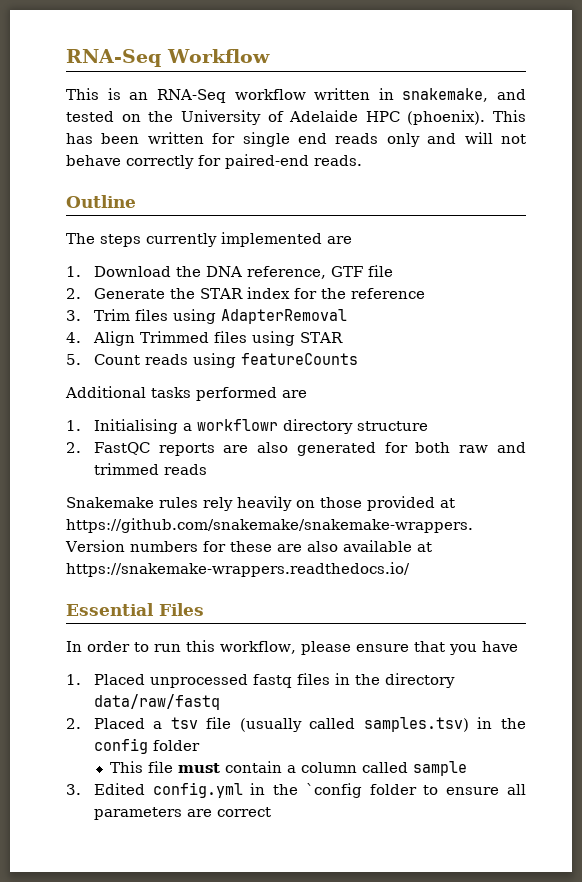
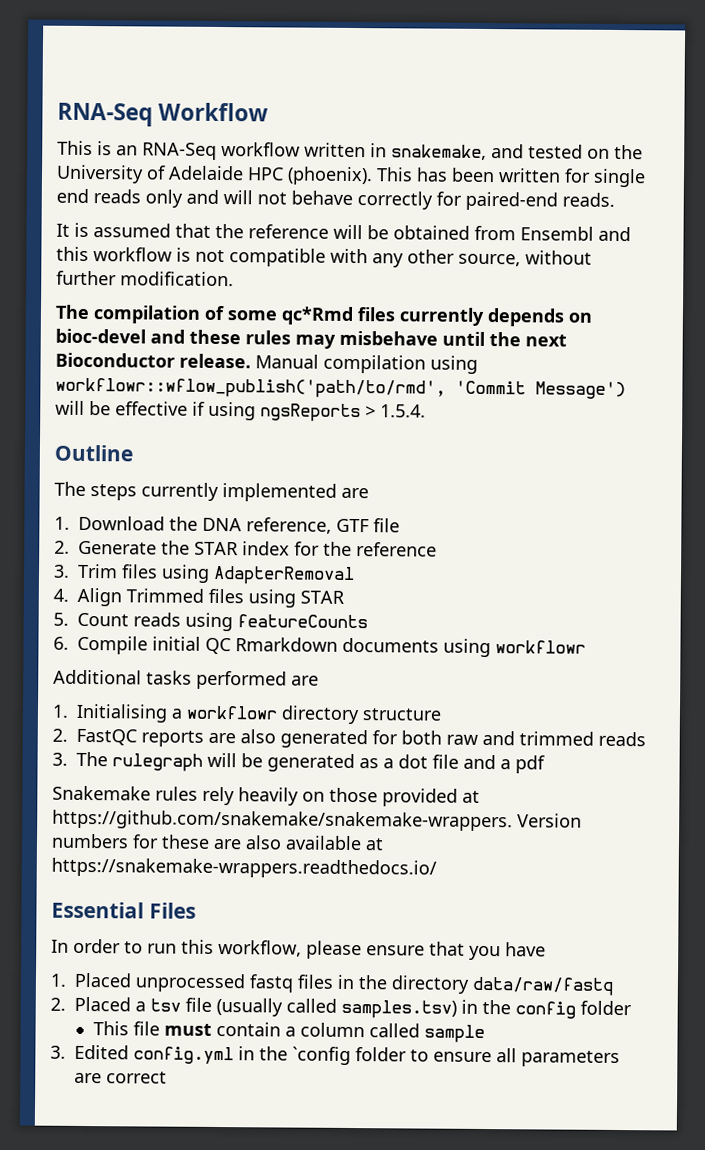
(362, 160) none -> [56,222,631,242] [56,246,592,268] [56,270,234,287] [55,304,592,327] [55,328,567,349] [55,352,478,374] [55,377,626,400] [55,400,426,423] // It is assumed that the reference will be obtained from Ensembl and this workflow is not compatible with any other source, without further modification. // The compilation of some qc*Rmd files currently depends on bioc-devel and these rules may misbehave until the next Bioconductor release. Manual compilation using workflowr::wflow_publish('path/to/rmd', 'Commit Message') will be effective if using ngsReports > 1.5.4.
(358, 359) none -> [53,635,586,658] // 6. Compile initial QC Rmarkdown documents using workflowr
(207, 469) none -> [52,751,545,774] // 3. The rulegraph will be generated as a dot file and a pdf

